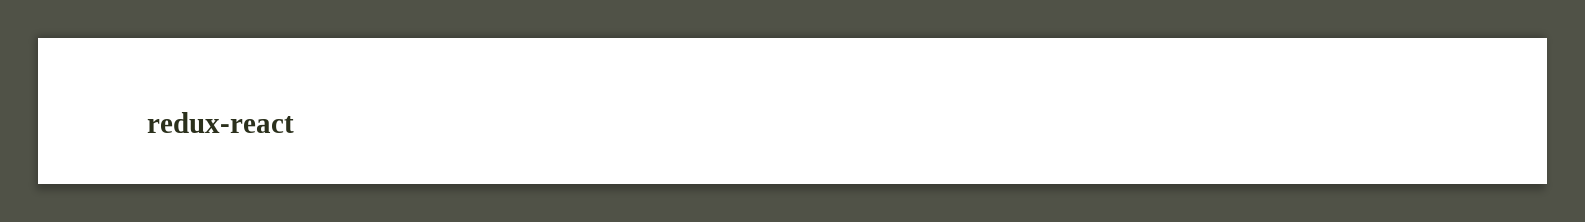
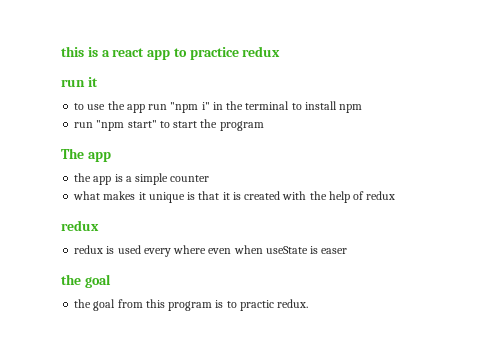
[147,112,294,133] redux-react -> [61,46,281,60] [61,77,98,87] [74,101,363,113] [74,119,264,131] [61,148,111,162] [74,173,210,185] [73,191,396,203] [61,220,99,231] [74,245,348,257] [61,274,111,288] [74,299,309,311] this is a react app to practice redux // run it // to use the app run "npm i" in the terminal to install npm // run "npm start" to start the program // The app // the app is a simple counter // what makes it unique is that it is created with the help of redux // redux // redux is used every where even when useState is easer // the goal // the goal from this program is to practic redux.

